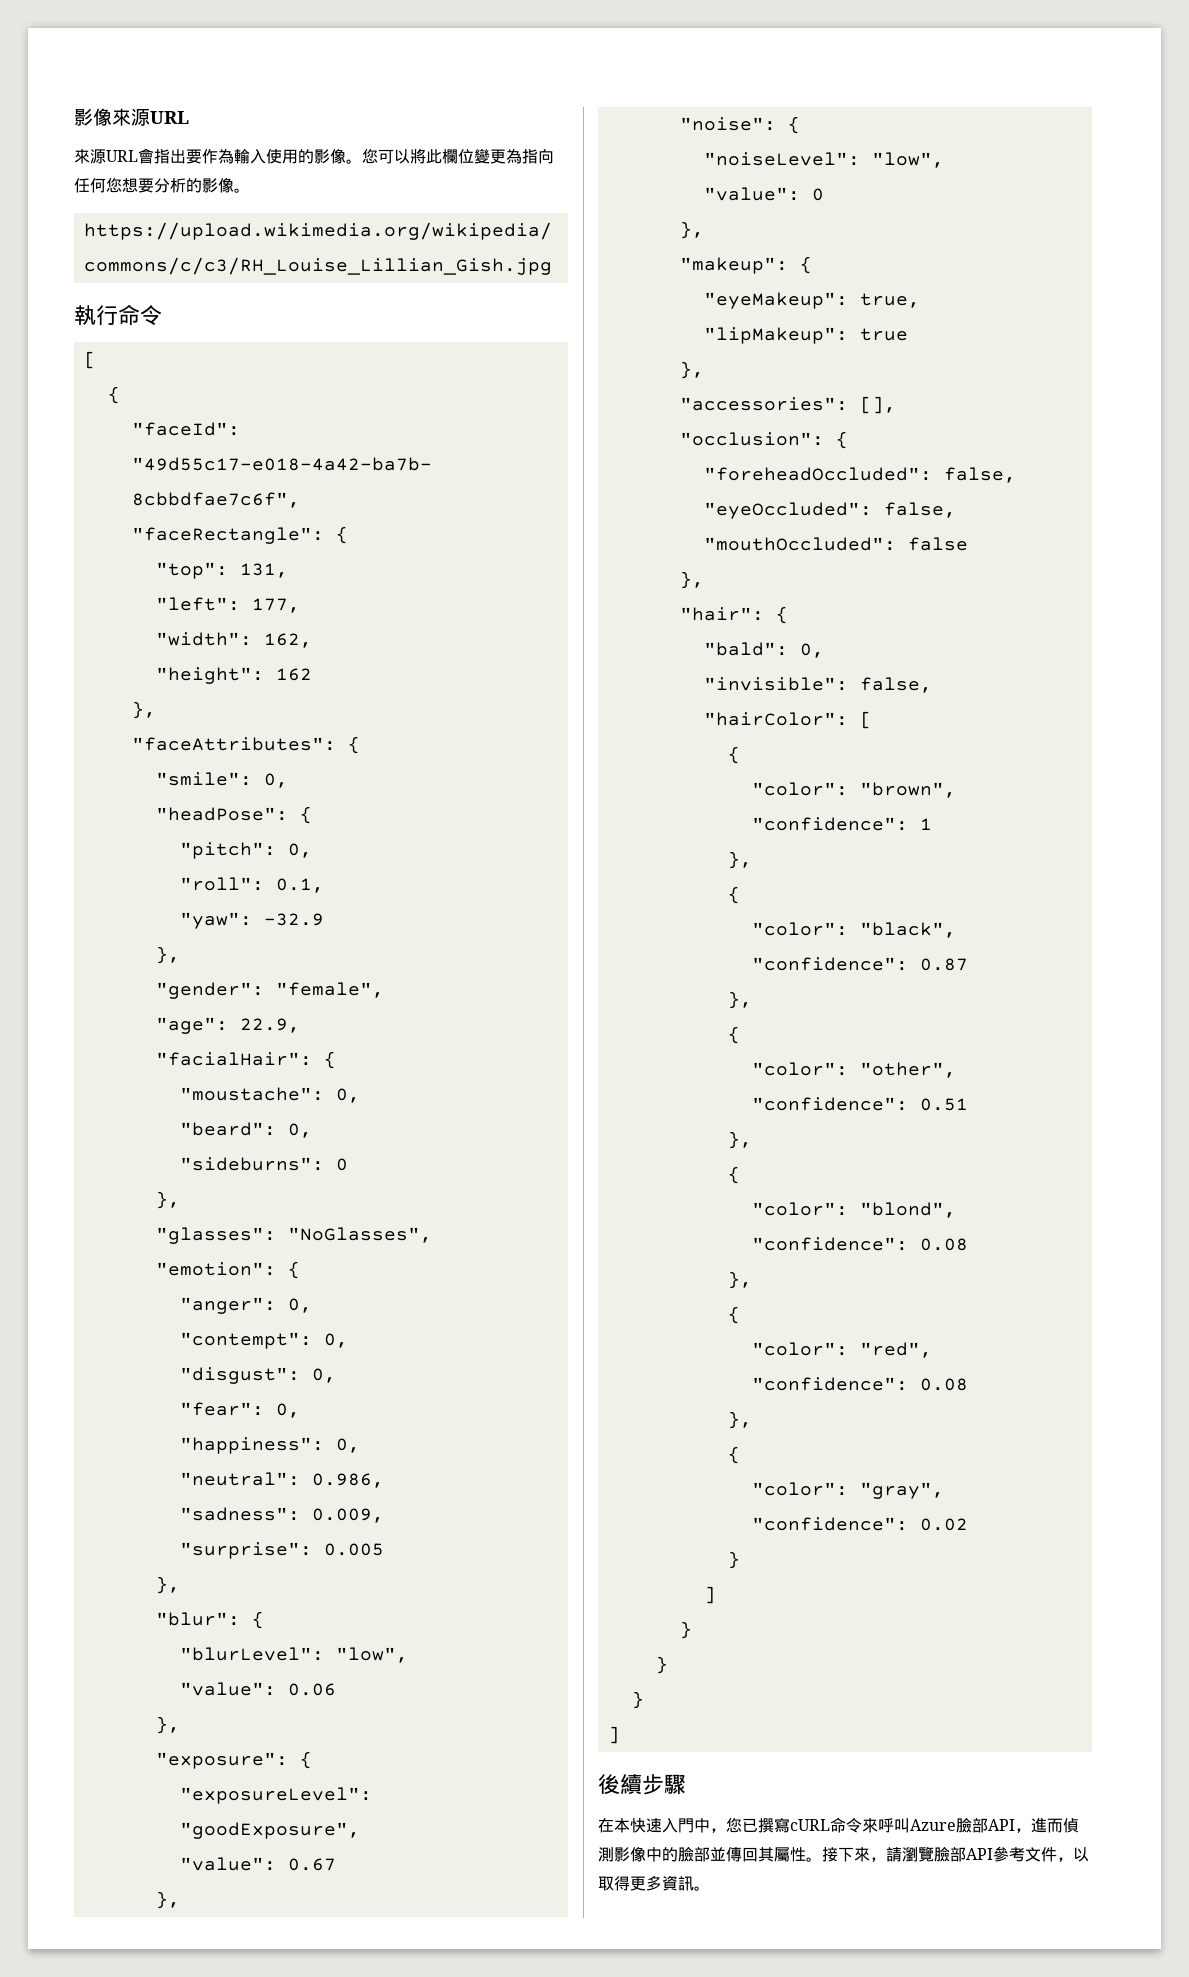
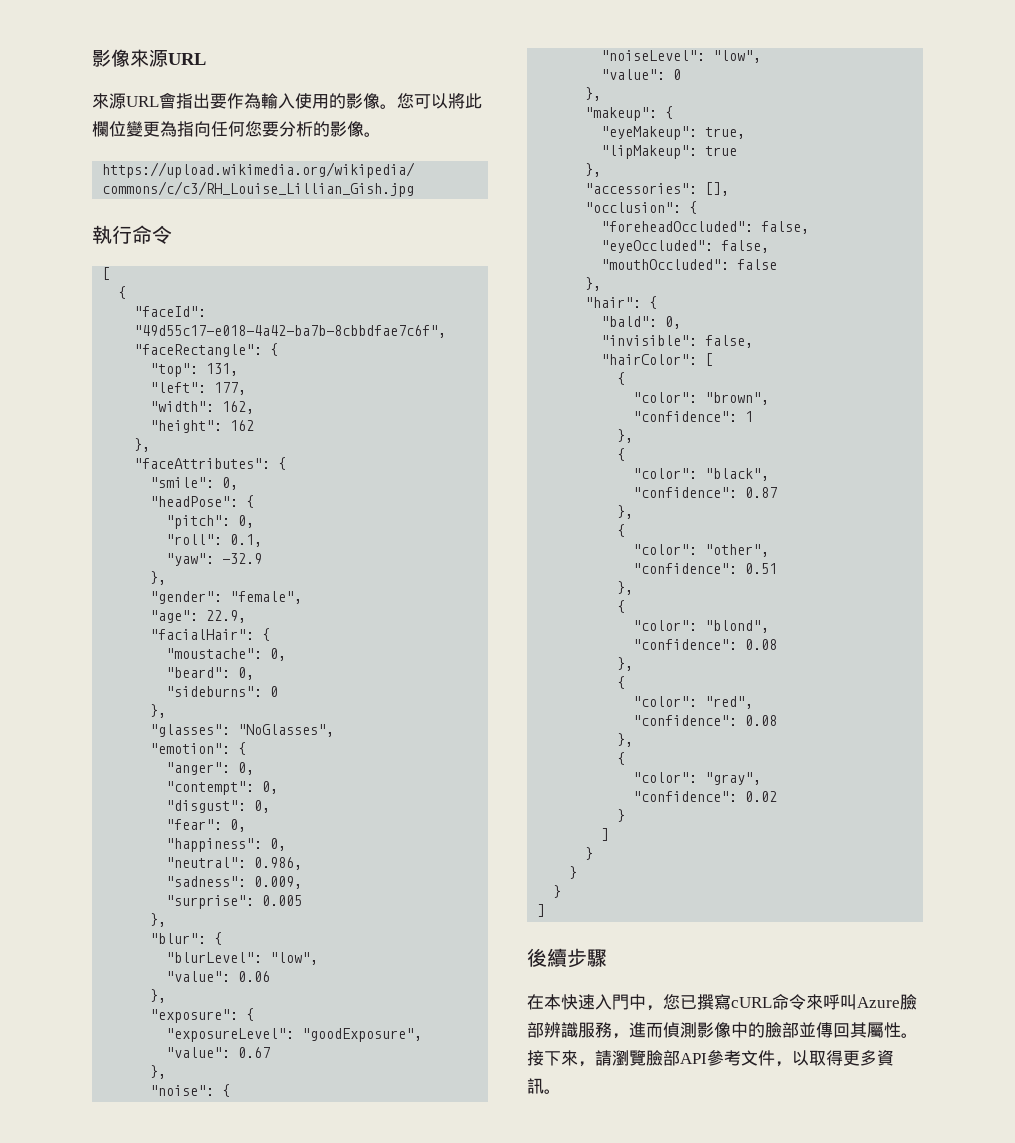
[122,178,138,193] 想 -> (262, 129) none
[988,1819,1015,1831] API -> [544,1022,612,1038] 辨識服務

